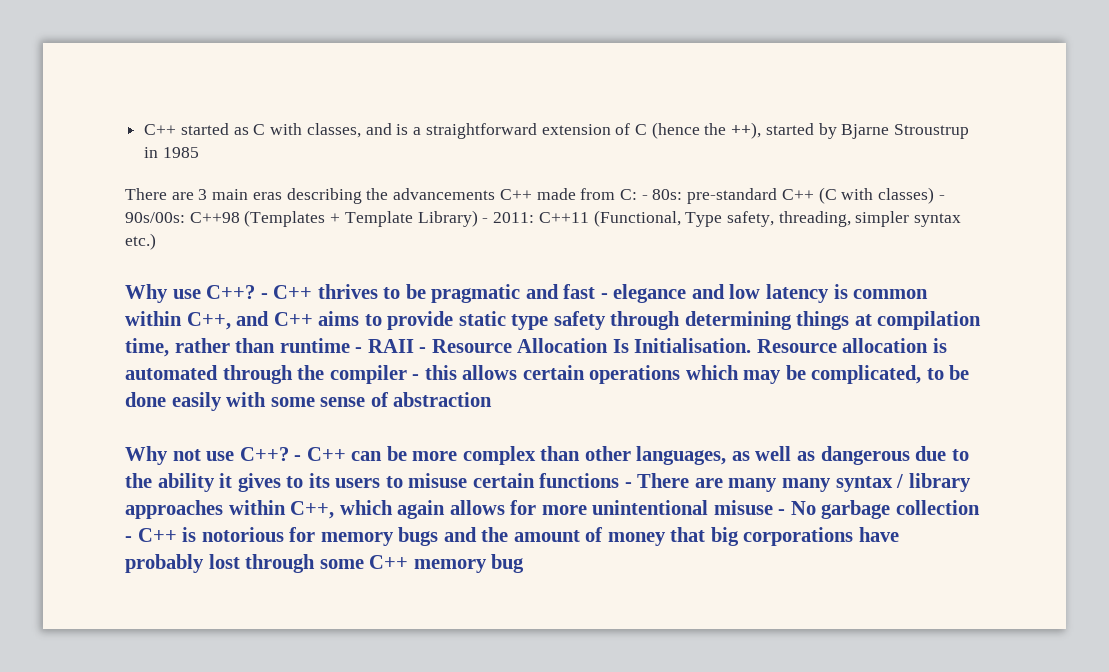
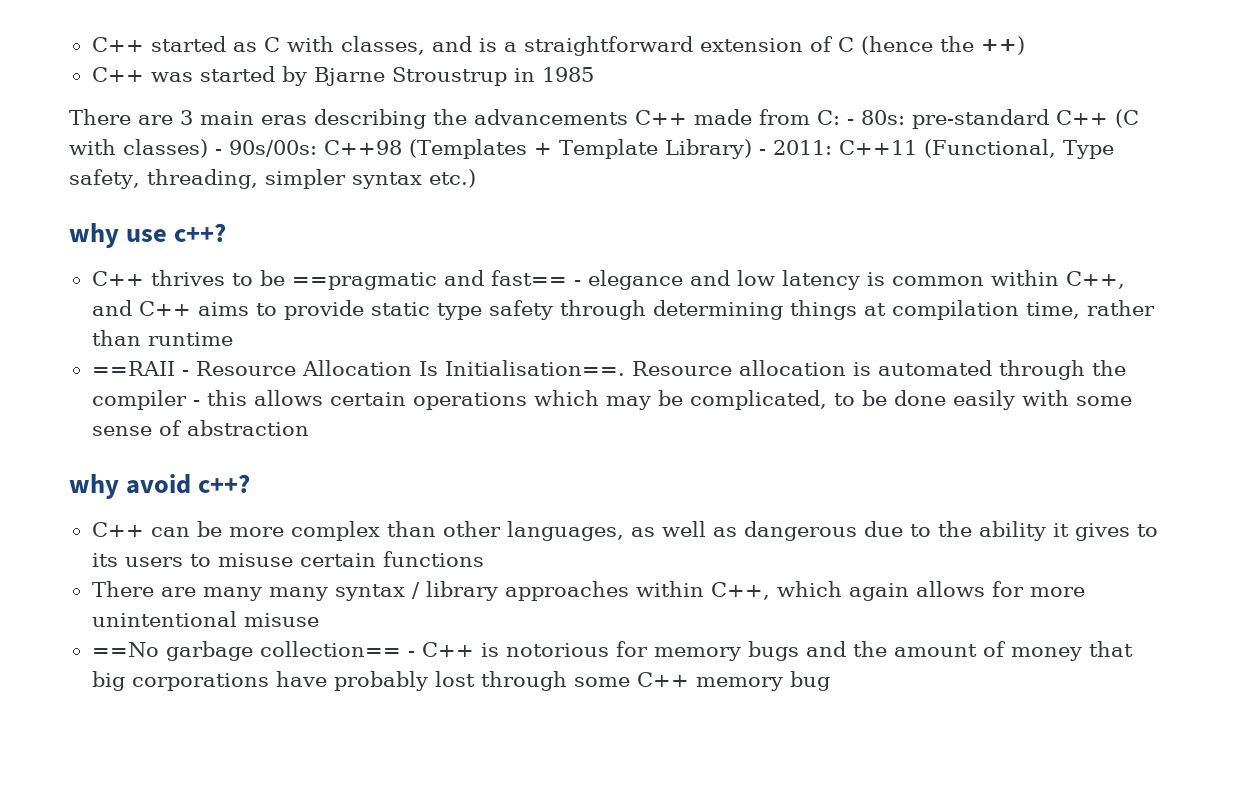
[731,122,762,139] ++), -> [980,36,1025,55] [91,67,193,82] ++) // C++ was
[125,284,268,303] Why use C++? - -> [69,223,227,248] why use c++? //
[431,284,596,303] pragmatic and fast -> [291,270,567,290] ==pragmatic and fast==
[355,339,414,353] - RAII -> [91,361,175,376] // ==RAII
[634,338,752,353] Initialisation. -> [444,360,625,376] Initialisation==.
[125,446,302,465] Why not use C++? - -> [69,474,251,499] why avoid c++? //
[624,482,632,488] - -> (484, 559) //
[778,500,980,519] - No garbage collection -> [91,641,401,661] // ==No garbage collection==

